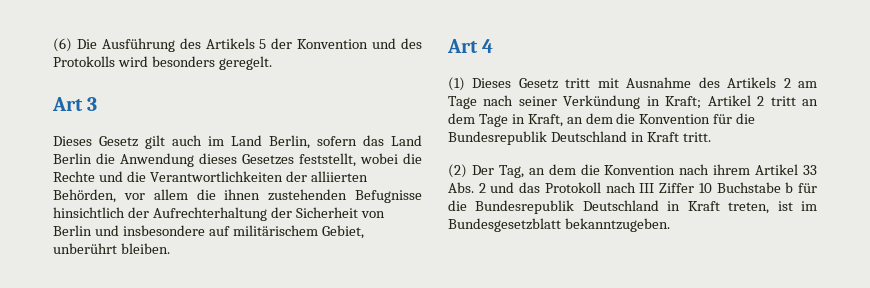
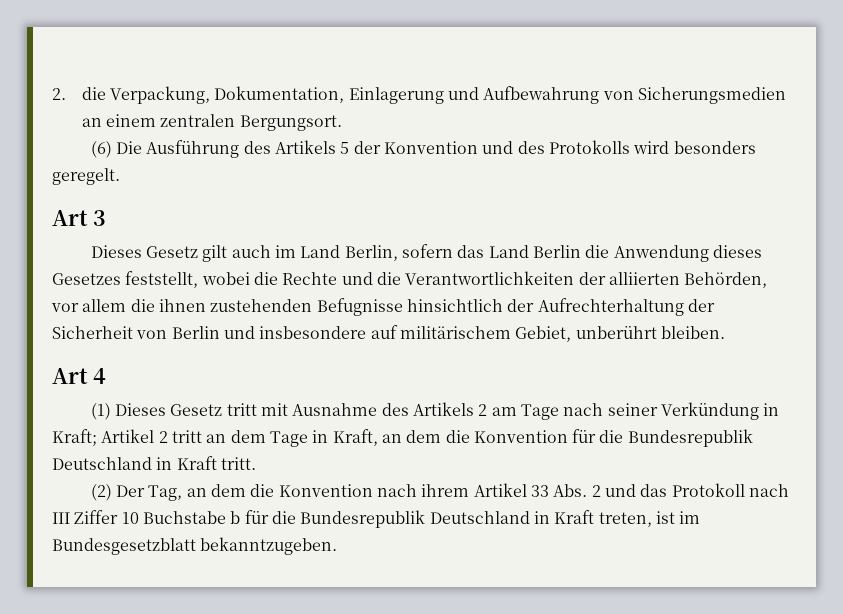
(53, 45) none -> [52,86,786,104] [81,114,342,131] 2. die Verpackung, Dokumentation, Einlagerung und Aufbewahrung von Sicherungsmedien an einem zentralen Bergungsort. //

